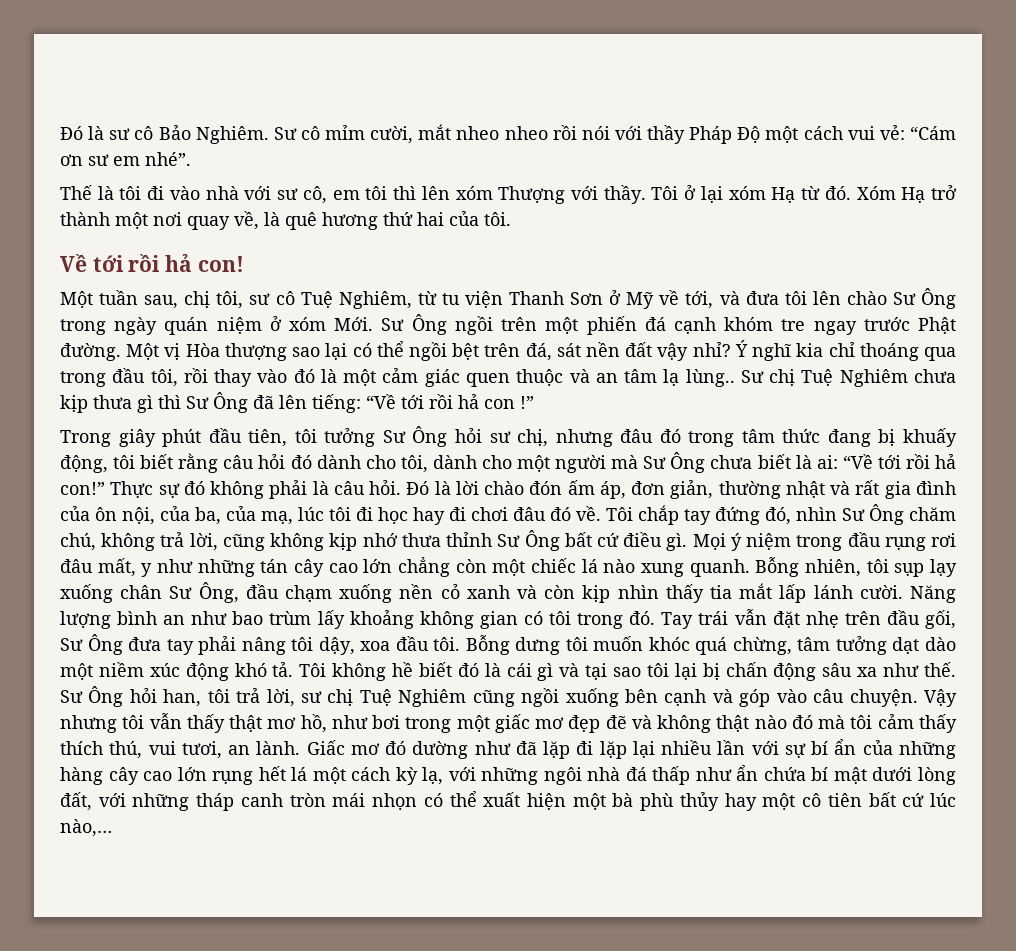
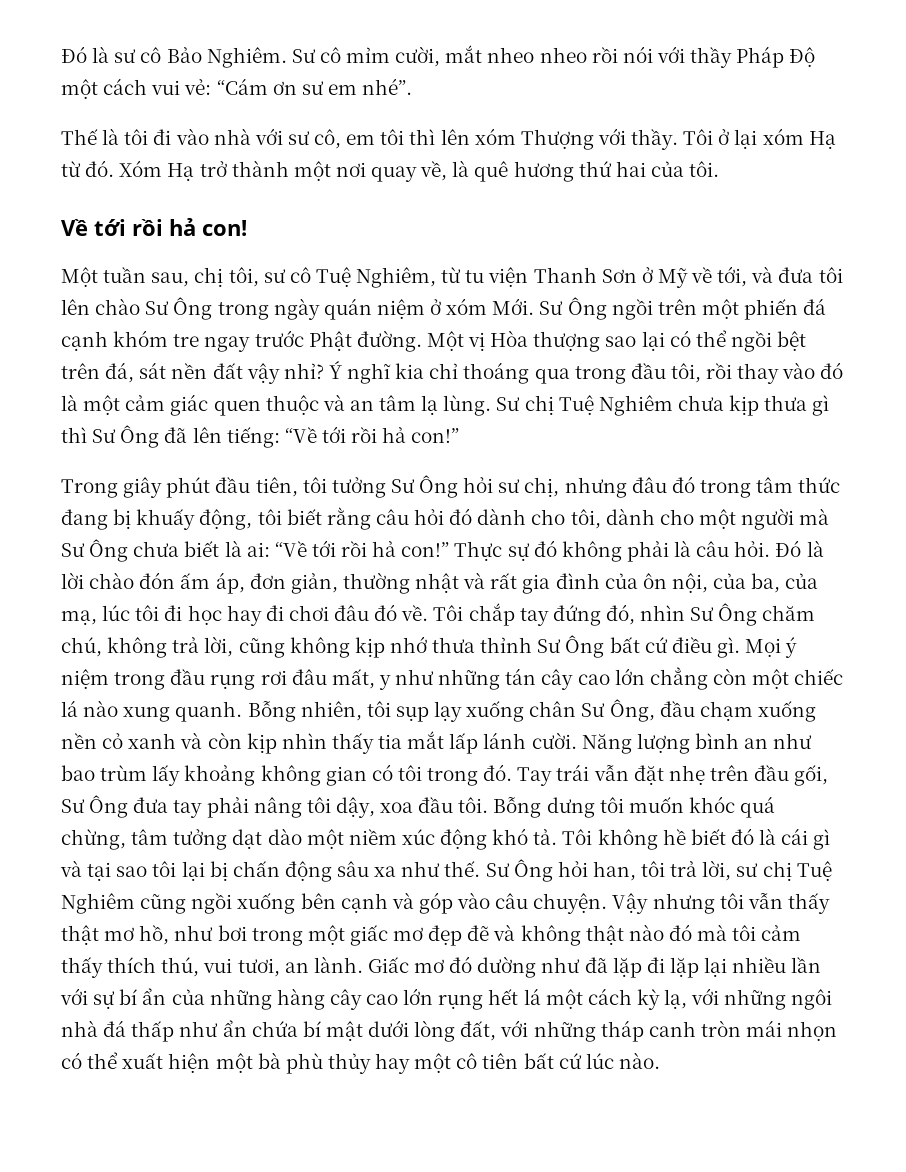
[685,369,735,387] lùng.. -> [443,395,492,416] lùng.
[484,396,534,409] con !” -> [411,428,460,443] con!”
[60,819,112,837] nào,… -> [618,1052,660,1069] nào.

